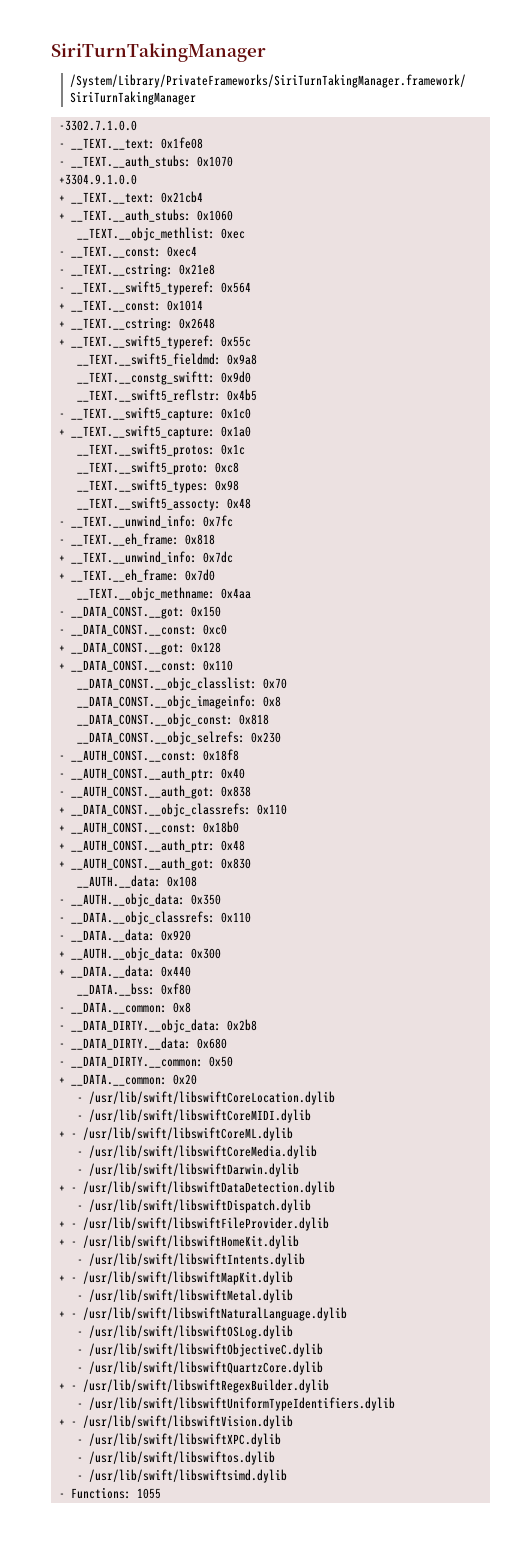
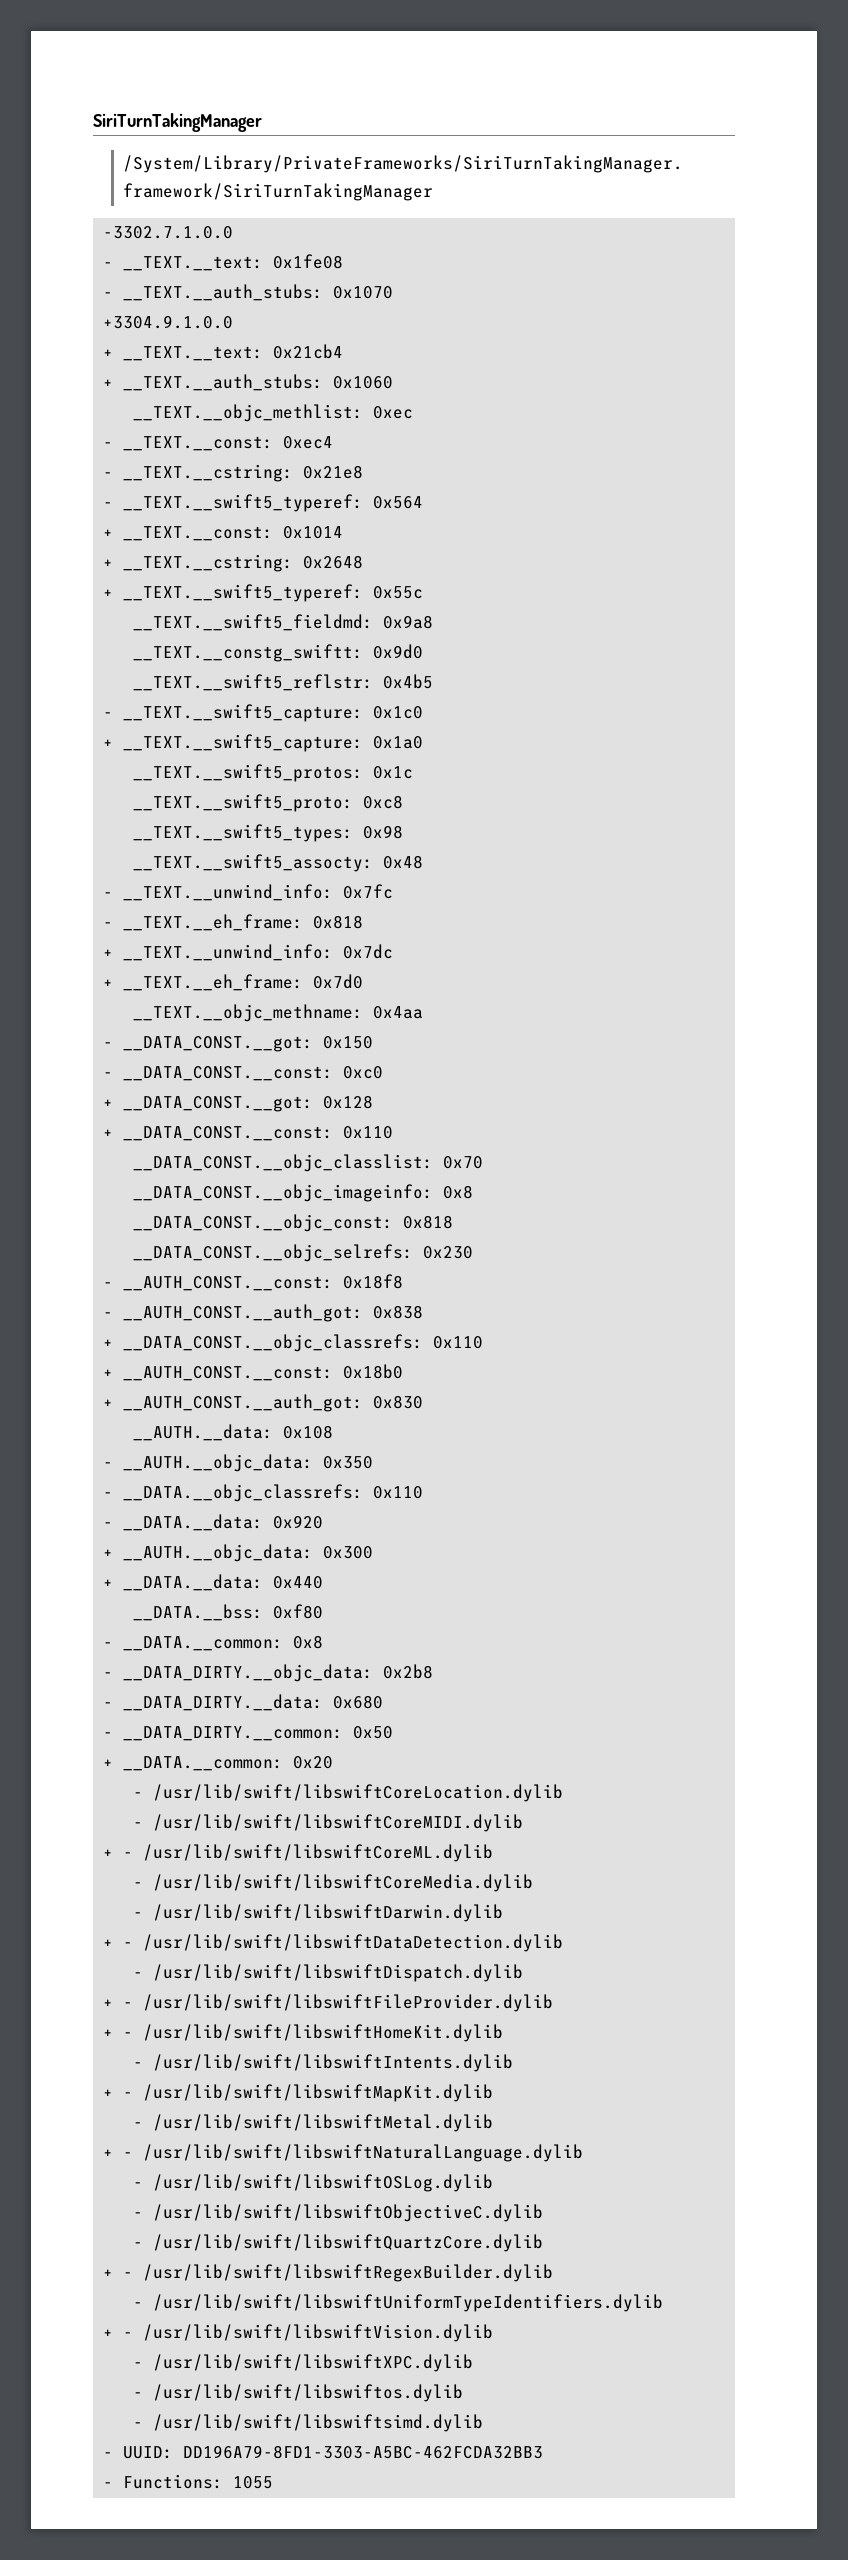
[58,767,245,781] // - __AUTH_CONST.__auth_ptr: 0x40 -> (403, 1281) none
[58,839,245,853] // + __AUTH_CONST.__auth_ptr: 0x48 -> (403, 1371) none
(287, 1476) none -> [102,2445,543,2459] // - UUID: DD196A79-8FD1-3303-A5BC-462FCDA32BB3

